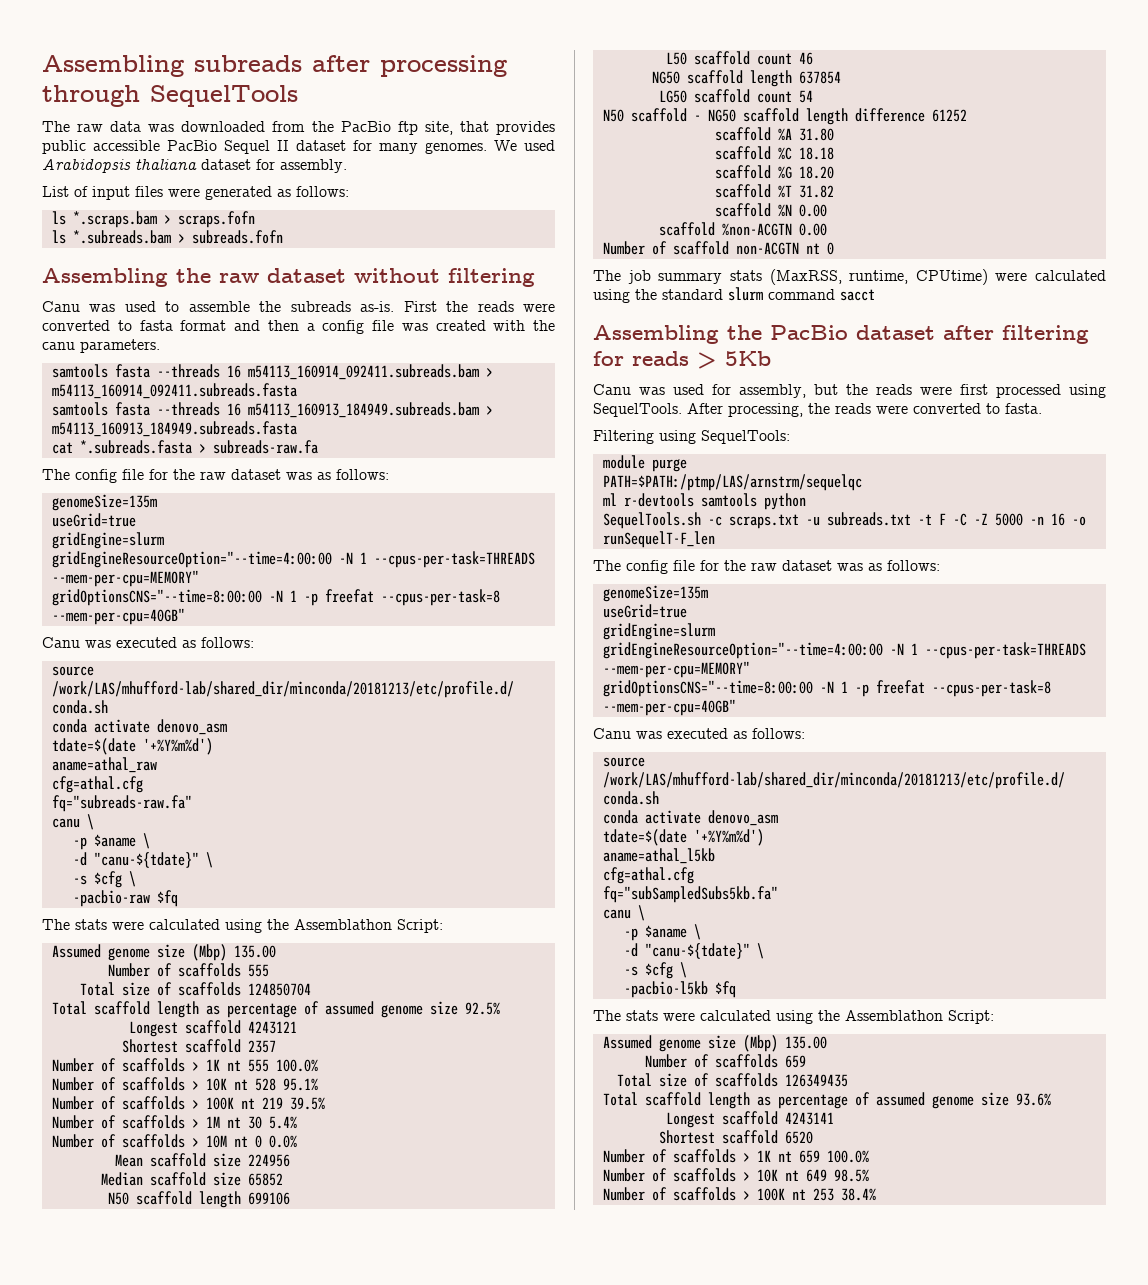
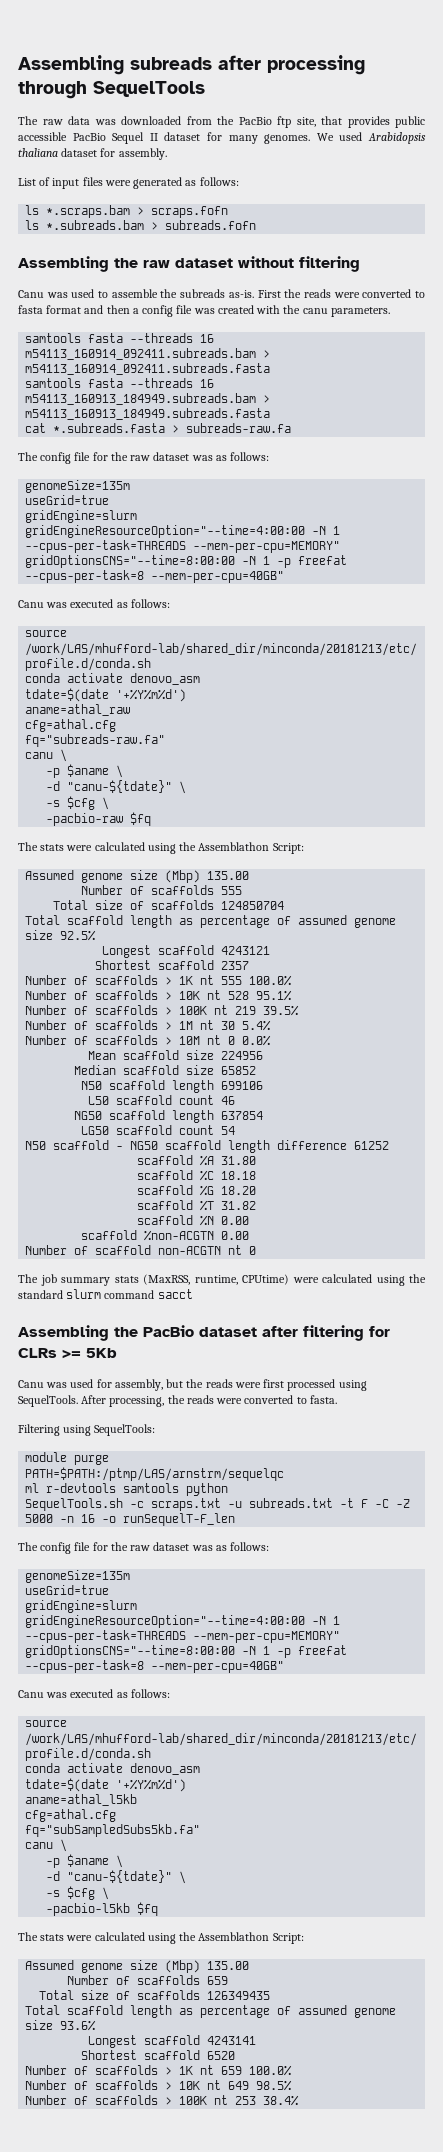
[632,351,717,369] reads > -> [18,1348,81,1359] CLRs >=

